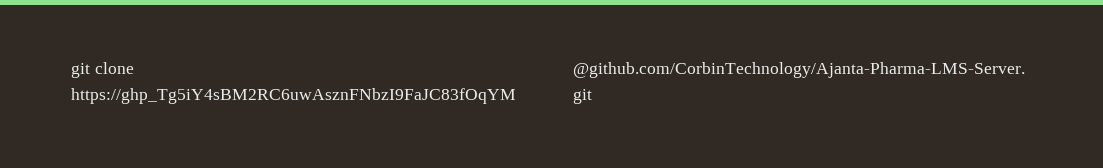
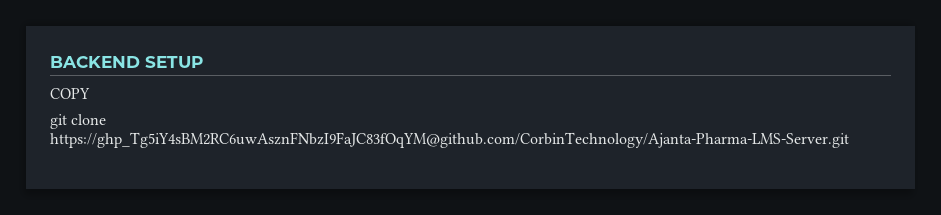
(71, 70) none -> [50,56,203,68] [50,88,90,99] BACKEND SETUP // COPY //

